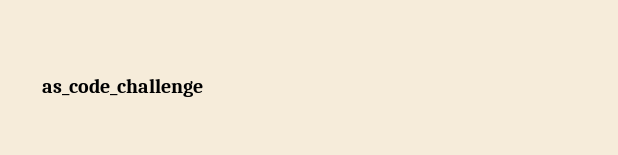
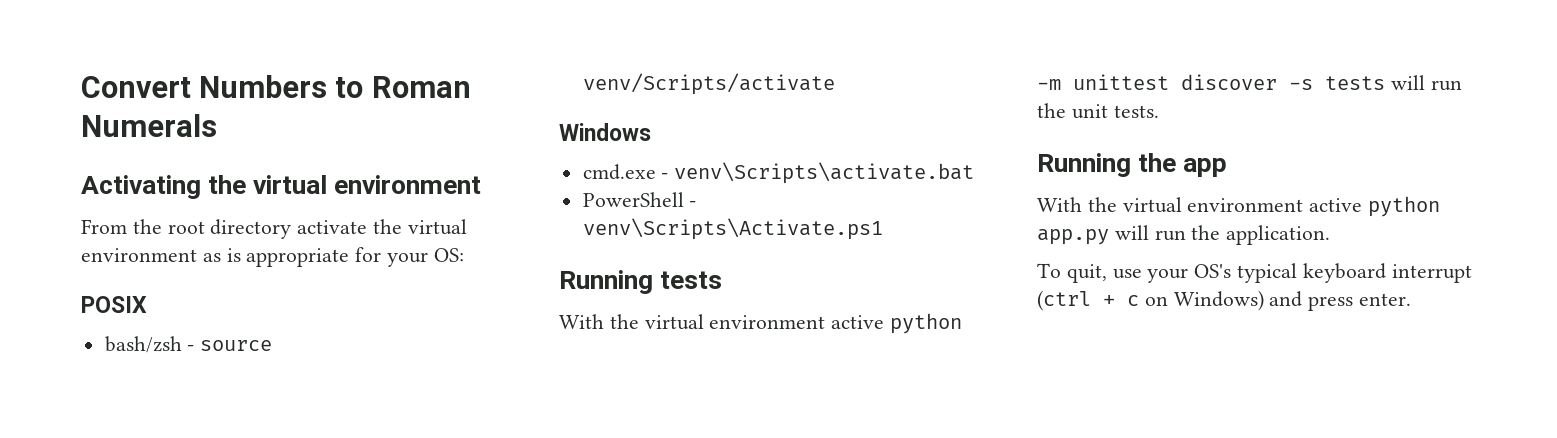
[42,78,203,97] as_code_challenge -> [81,75,471,98] [81,114,217,137] [81,175,482,199] [81,219,467,239] [81,247,464,267] [81,296,147,313] [104,336,273,353] [582,73,835,95] [559,123,651,141] [582,162,975,184] [582,192,697,207] [582,218,883,240] [559,270,723,294] [559,313,963,334] [1037,74,1462,91] [1037,103,1159,119] [1037,153,1228,177] [1037,196,1441,217] [1037,225,1331,245] [1037,263,1472,283] [1037,290,1412,311] Convert Numbers to Roman Numerals // Activating the virtual environment // From the root directory activate the virtual environment as is appropriate for your OS: // POSIX // bash/zsh - source venv/Scripts/activate // Windows // cmd.exe - venv\Scripts\activate.bat // PowerShell - venv\Scripts\Activate.ps1 // Running tests // With the virtual environment active python -m unittest discover -s tests will run the unit tests. // Running the app // With the virtual environment active python app.py will run the application. // To quit, use your OS's typical keyboard interrupt (ctrl + c on Windows) and press enter.

